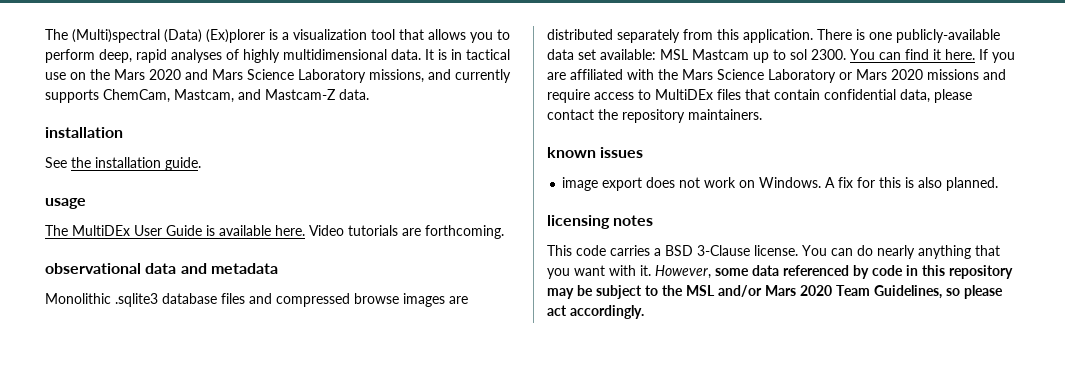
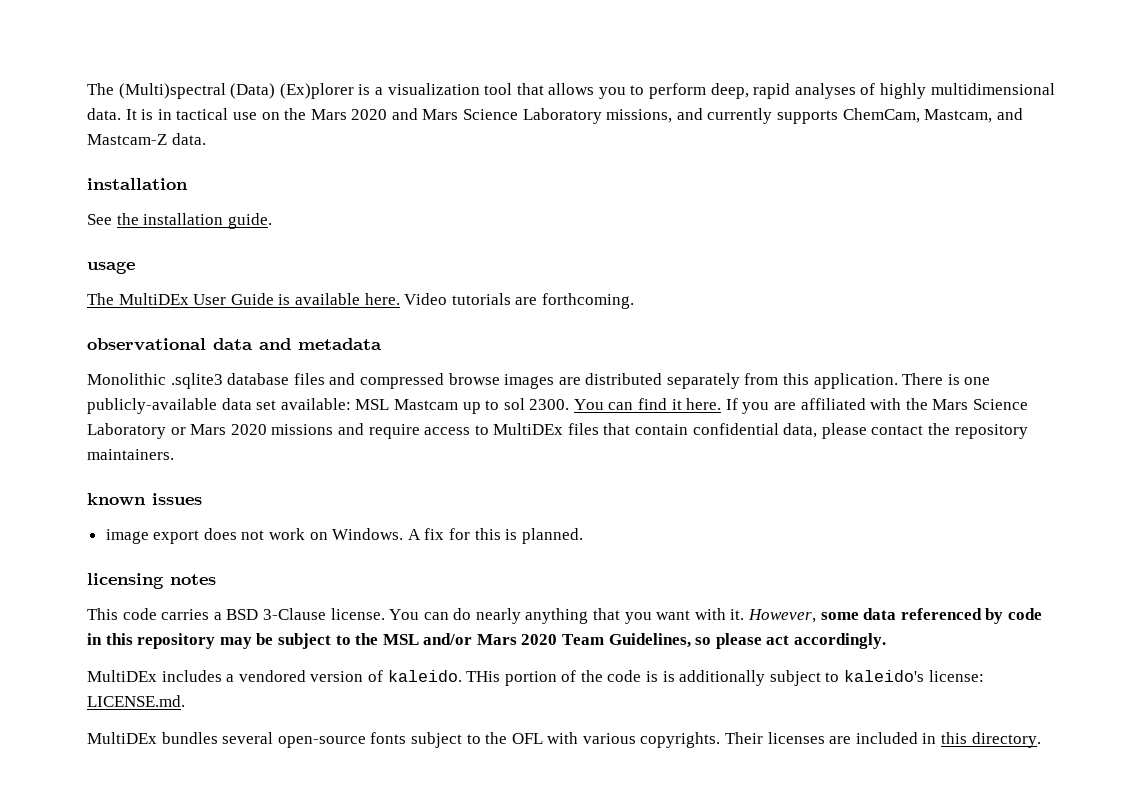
[918,177,943,188] also -> (518, 534) none
(644, 312) none -> [87,670,984,686] [87,695,185,707] [87,732,1041,748] // MultiDEx includes a vendored version of kaleido. THis portion of the code is is additionally subject to kaleido's license: LICENSE.md. // MultiDEx bundles several open-source fonts subject to the OFL with various copyrights. Their licenses are included in this directory.

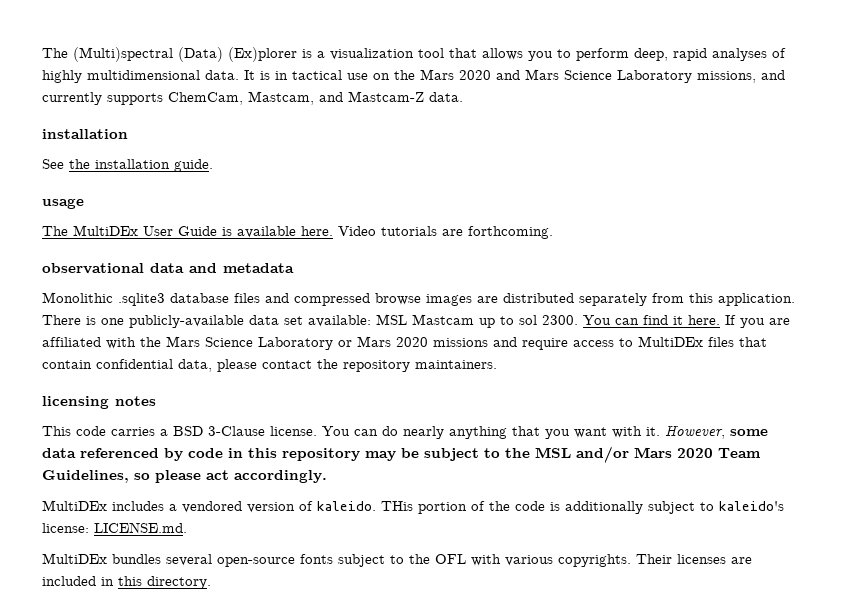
[87,493,202,505] [105,528,583,544] // known issues // image export does not work on Windows. A fix for this is planned. -> (497, 364) none
[662,671,675,682] is -> (560, 506) none

